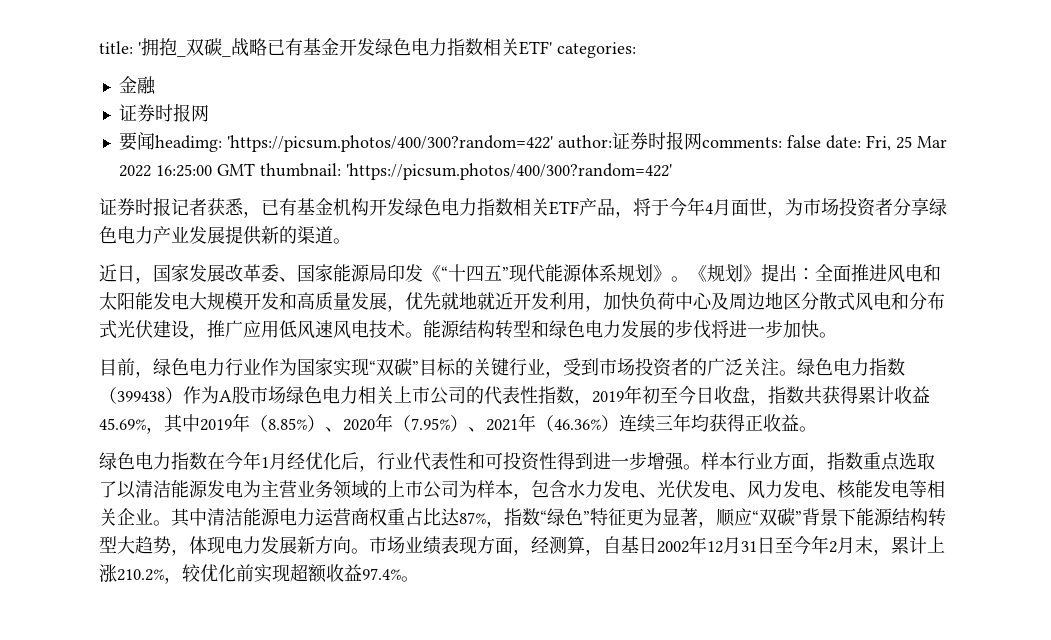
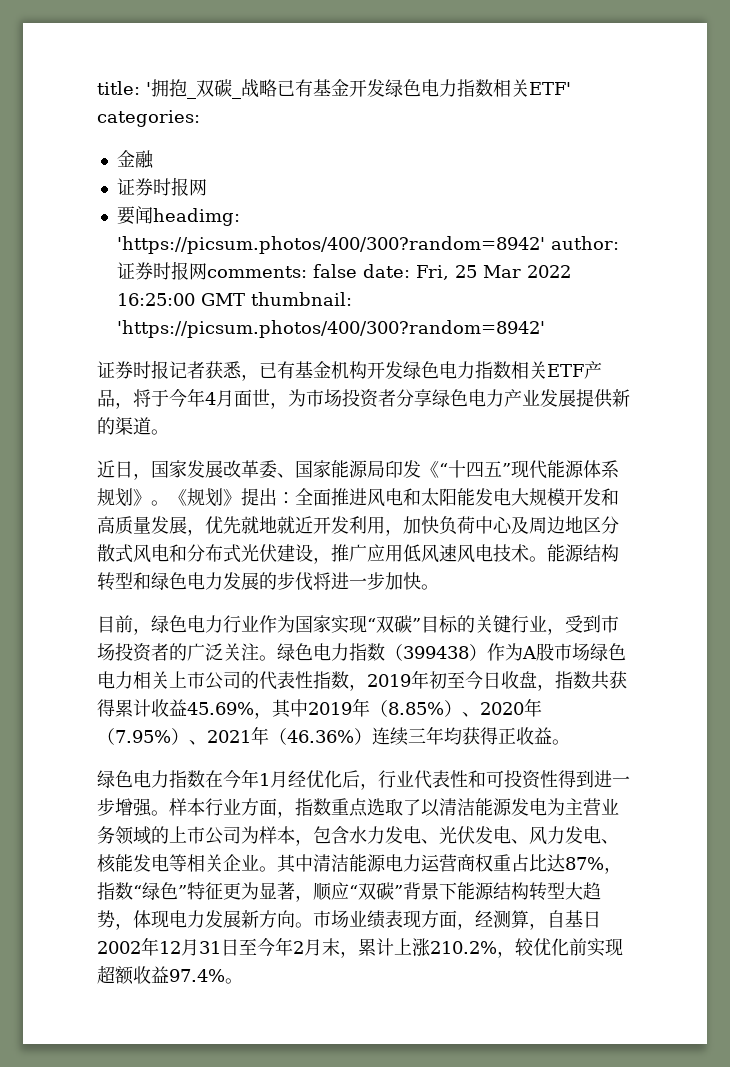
[226,135,553,152] 'https://picsum.photos/400/300?random=422' -> [116,236,545,254] 'https://picsum.photos/400/300?random=8942'
[345,163,672,180] 'https://picsum.photos/400/300?random=422' -> [116,320,545,338] 'https://picsum.photos/400/300?random=8942'

